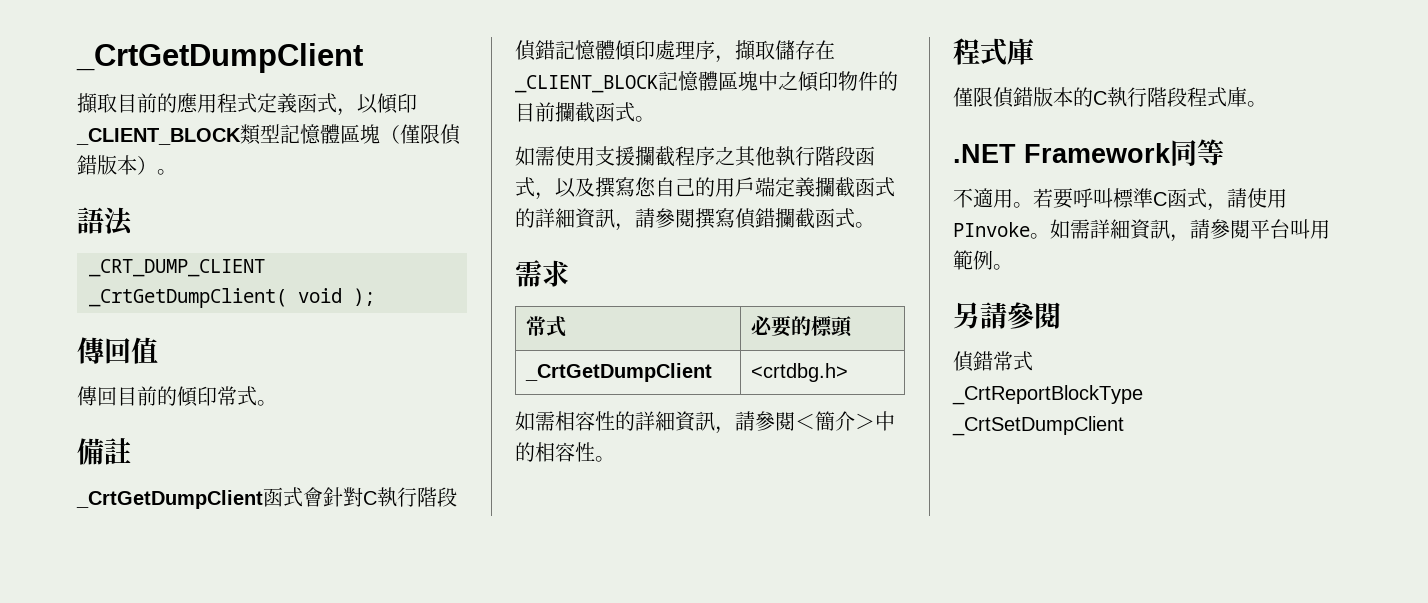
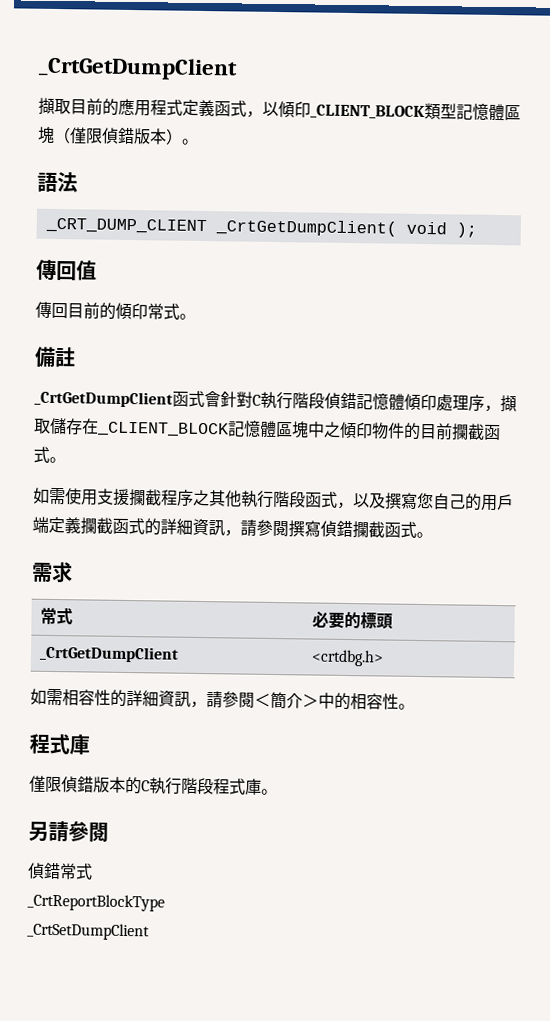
[953,139,1224,166] [953,188,1287,211] [953,219,1330,242] [953,250,1013,270] // .NET Framework同等 // 不適用。若要呼叫標準C函式，請使用PInvoke。如需詳細資訊，請參閱平台叫用範例。 -> (278, 792) none

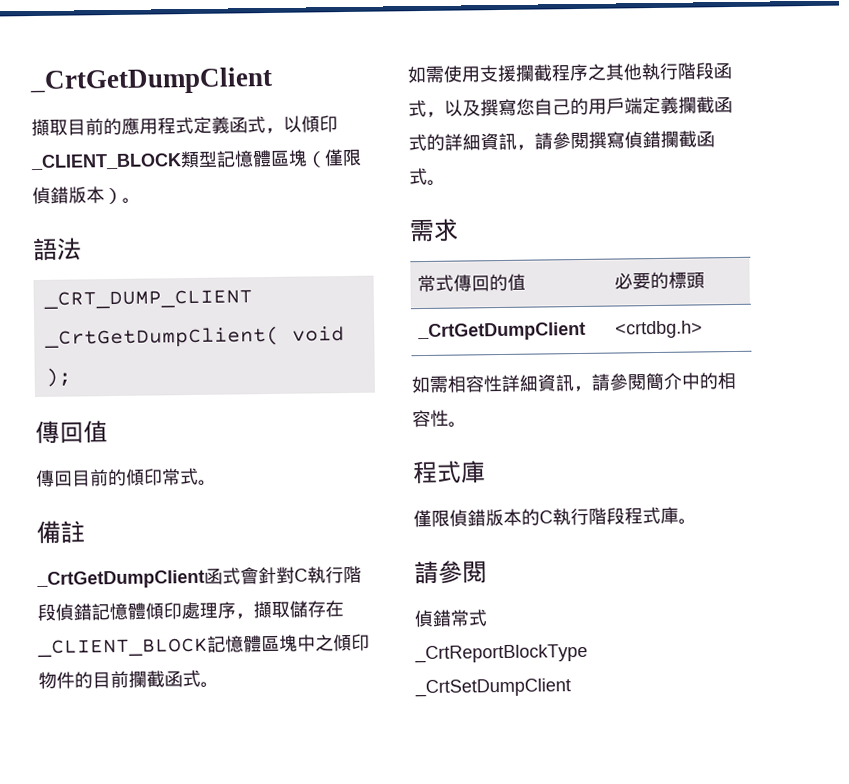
(73, 616) none -> [453,273,527,292] 傳回的值
[110,689,319,710] 的詳細資訊，請參閱＜簡介＞ -> [501,372,682,393] 詳細資訊，請參閱簡介
[28,821,49,842] 另 -> (697, 521) none

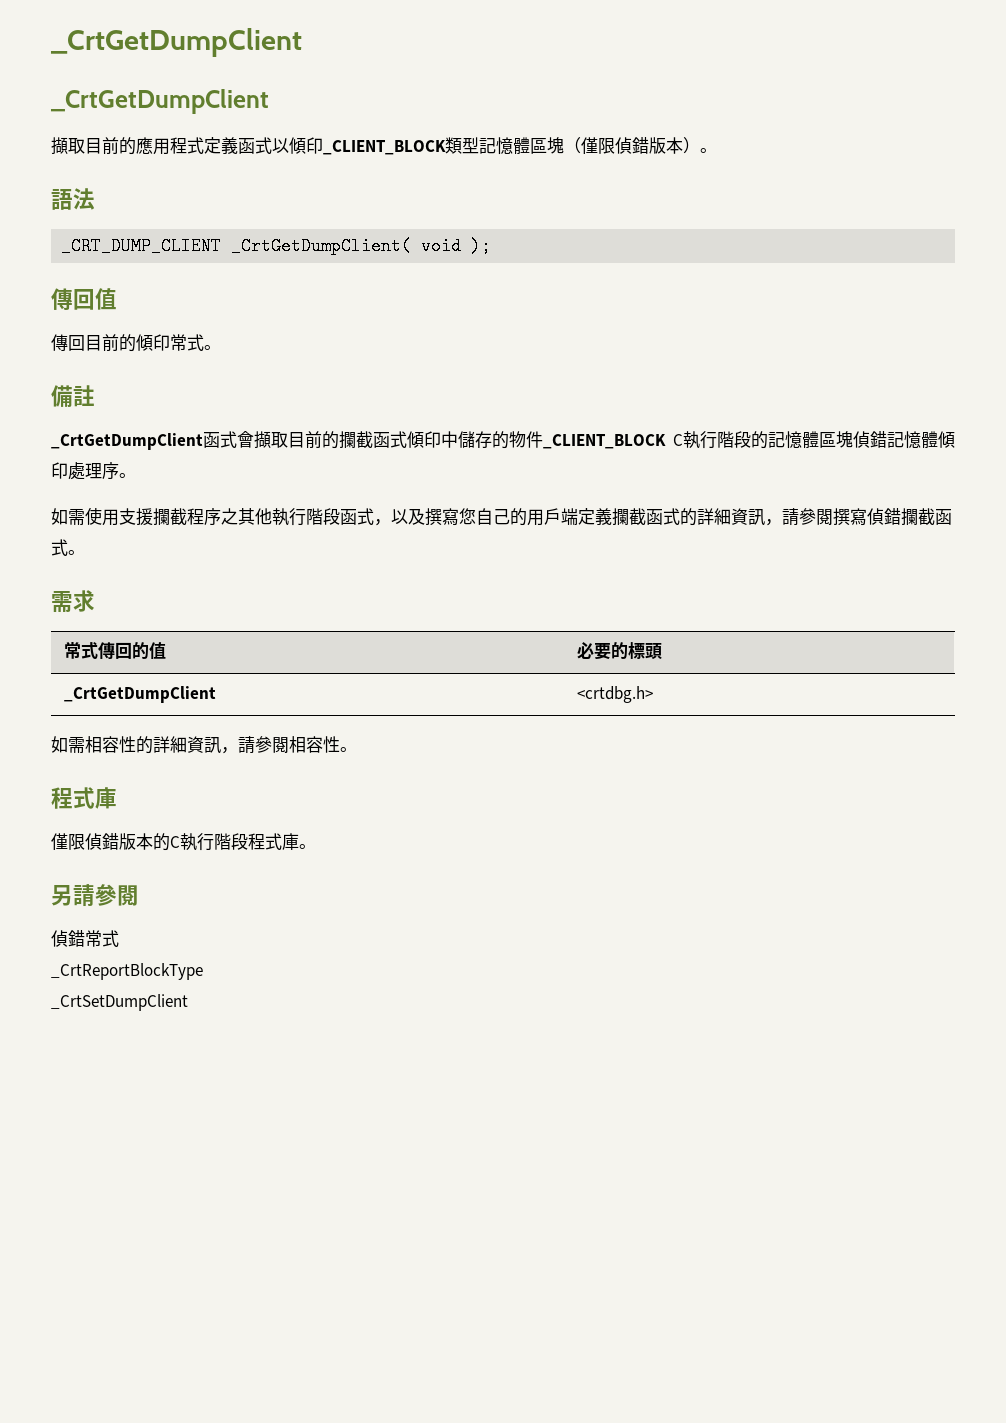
[29,66,273,96] _CrtGetDumpClient -> [50,28,302,57] [50,89,269,114] _CrtGetDumpClient // _CrtGetDumpClient
[265,127,284,135] ， -> (272, 145) none
[258,565,362,585] [37,603,56,622] 針對C執行階段 -> [254,431,853,449] 擷取目前的攔截函式傾印中儲存的物件_CLIENT_BLOCK C執行階段的記憶體區塊
[235,600,344,620] [37,633,370,659] [38,669,201,690] ，擷取儲存在_CLIENT_BLOCK記憶體區塊中之傾印物件的目前攔截函式 -> (119, 471) none
[501,372,718,393] 詳細資訊，請參閱簡介中的 -> [136,736,289,754] 的詳細資訊，請參閱
(697, 521) none -> [51,885,73,906] 另

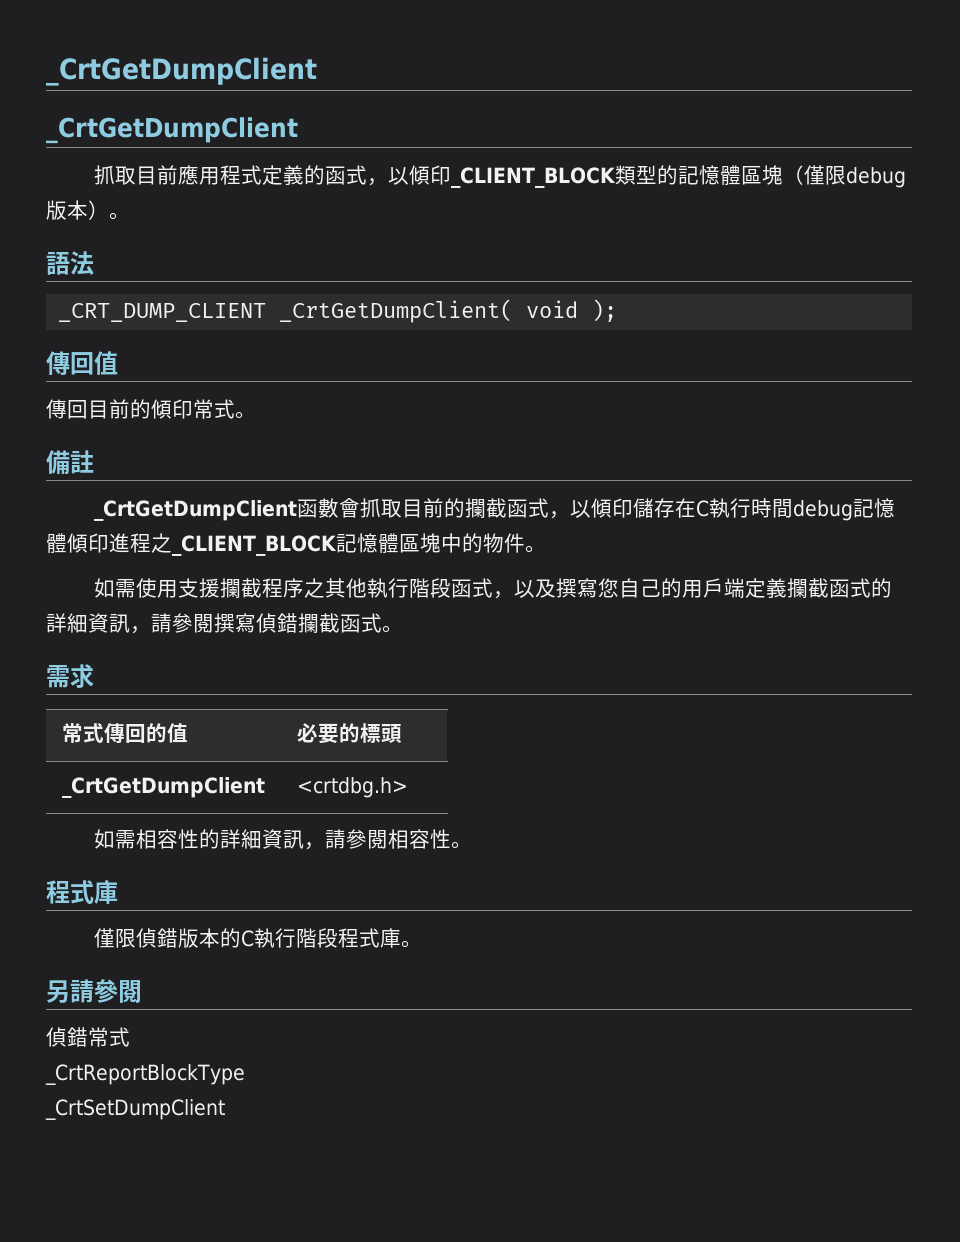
[51,137,136,155] 擷取目前的 -> [94,165,179,185] 抓取目前
[238,137,272,154] 函式 -> [304,165,389,186] 的函式，
(479, 145) none -> [657,165,679,185] 的
[615,137,649,154] 偵錯 -> [846,167,907,188] debug
[220,431,271,448] 式會擷 -> [318,498,382,518] 數會抓
[407,431,955,449] [51,462,119,480] 傾印中儲存的物件_CLIENT_BLOCK C執行階段的記憶體區塊偵錯記憶體傾印處理序 -> [549,498,896,521] [46,533,525,556] ，以傾印儲存在C執行時間debug記憶體傾印進程之_CLIENT_BLOCK記憶體區塊中的物件

